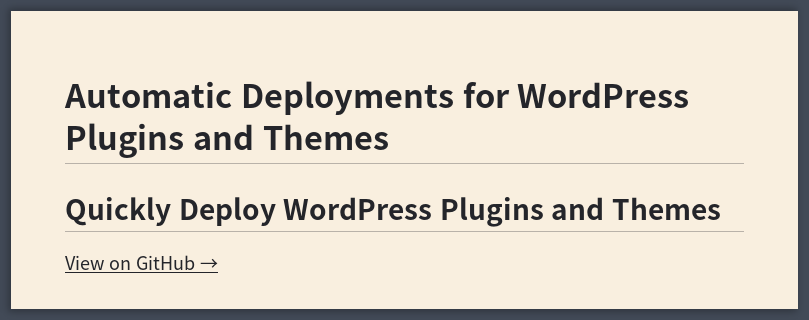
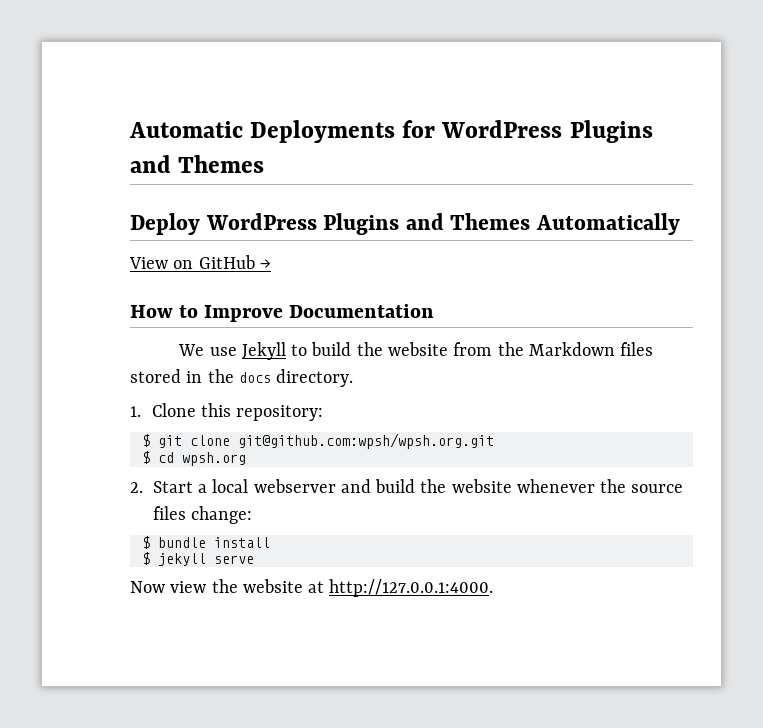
[65,197,171,226] Quickly -> (265, 164) none
(721, 208) none -> [536,213,681,235] Automatically
(218, 264) none -> [130,304,435,322] [178,342,654,360] [130,369,354,387] [130,403,324,421] [141,433,494,449] [141,451,246,466] [130,479,684,493] [152,506,253,524] [141,536,270,549] [141,552,254,566] [130,579,494,597] // How to Improve Documentation // We use Jekyll to build the website from the Markdown files stored in the docs directory. // 1. Clone this repository: // $ git clone git@github.com:wpsh/wpsh.org.git // $ cd wpsh.org // 2. Start a local webserver and build the website whenever the source files change: // $ bundle install // $ jekyll serve // Now view the website at http://127.0.0.1:4000.

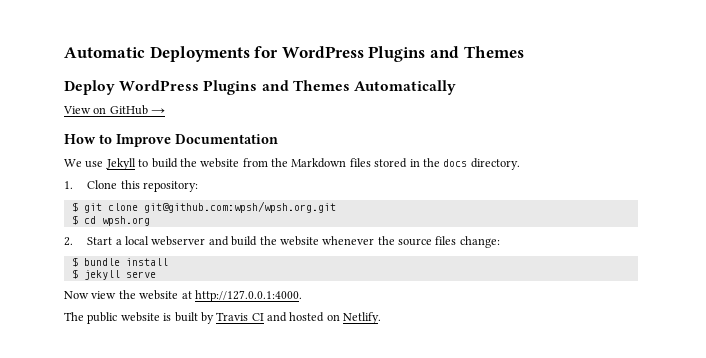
(494, 588) none -> [64,312,382,324] // The public website is built by Travis CI and hosted on Netlify.

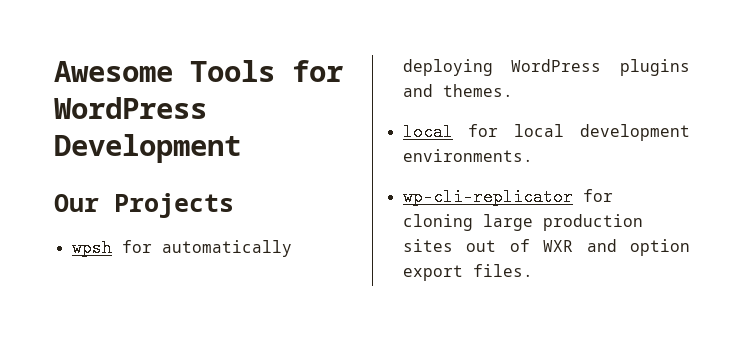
[64,46,524,62] [64,80,456,95] [63,105,166,115] [64,134,278,147] [64,158,520,170] [64,180,199,192] [71,201,336,213] [71,215,150,226] [64,236,500,248] [71,257,168,267] [71,269,156,280] [64,290,302,302] [64,312,382,324] Automatic Deployments for WordPress Plugins and Themes // Deploy WordPress Plugins and Themes Automatically // View on GitHub → // How to Improve Documentation // We use Jekyll to build the website from the Markdown files stored in the docs directory. // 1. Clone this repository: // $ git clone git@github.com:wpsh/wpsh.org.git // $ cd wpsh.org // 2. Start a local webserver and build the website whenever the source files change: // $ bundle install // $ jekyll serve // Now view the website at http://127.0.0.1:4000. // The public website is built by Travis CI and hosted on Netlify. -> [54,60,343,82] [54,97,207,119] [54,134,241,163] [54,193,234,218] [71,239,292,257] [402,59,690,76] [402,84,513,97] [402,123,690,141] [402,149,533,162] [402,188,613,206] [402,214,643,231] [402,239,690,256] [402,264,533,281] Awesome Tools for WordPress Development // Our Projects // wpsh for automatically deploying WordPress plugins and themes. // local for local development environments. // wp-cli-replicator for cloning large production sites out of WXR and option export files.

